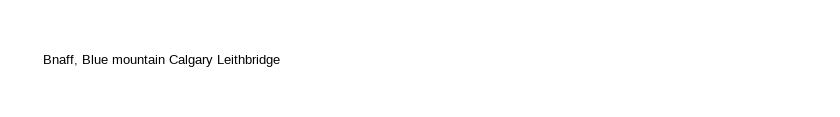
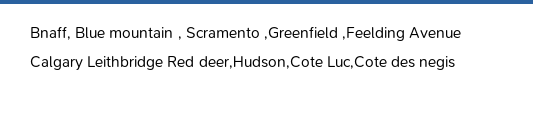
[169,55,280,67] Calgary Leithbridge -> [177,26,462,41] [30,56,456,71] , Scramento ,Greenfield ,Feelding Avenue // Calgary Leithbridge Red deer,Hudson,Cote Luc,Cote des negis

